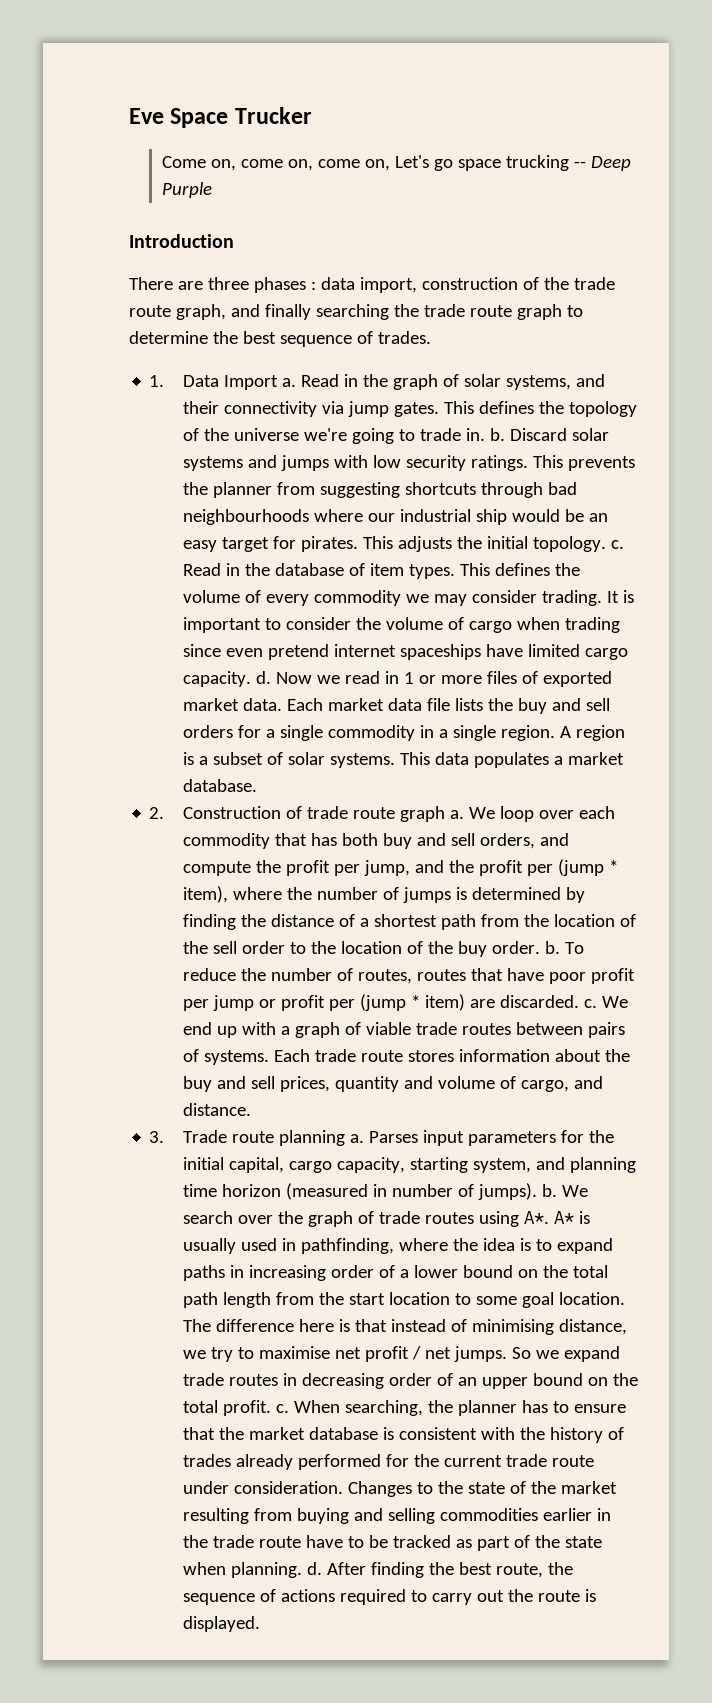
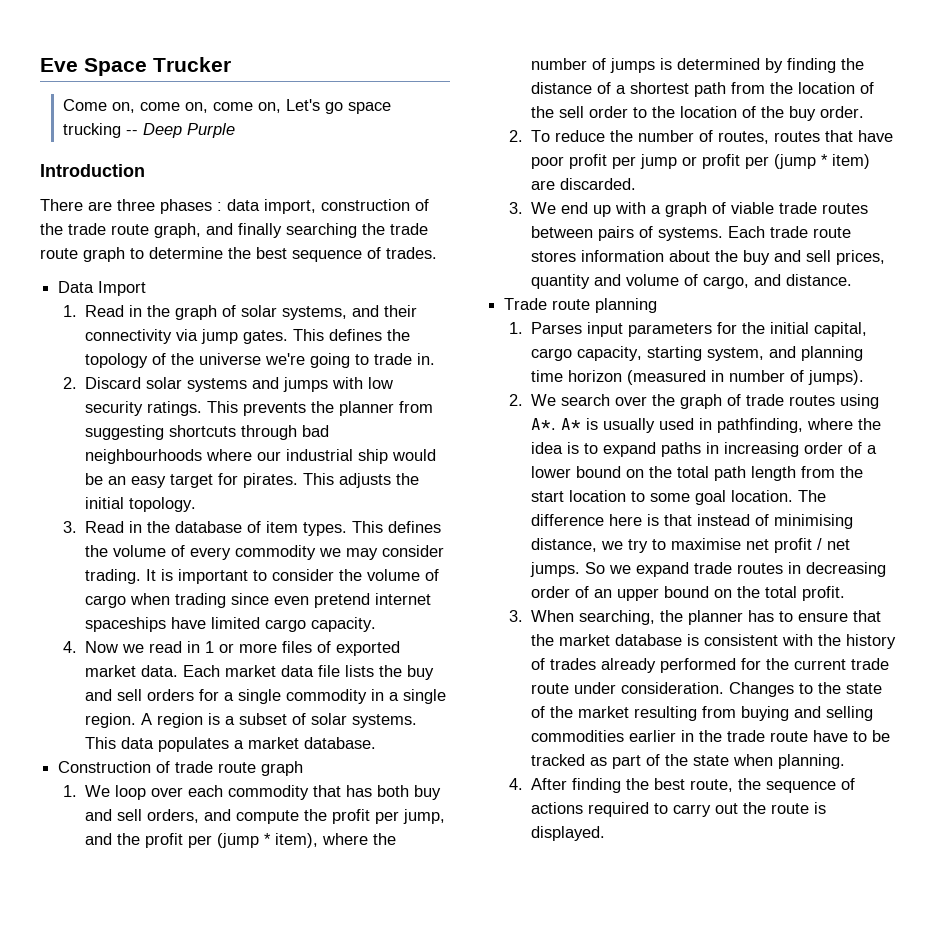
[149,375,165,387] 1. -> (437, 253) none
[281,378,296,387] a. -> [62,305,77,317] // 1.
[489,428,505,441] b. -> [62,377,77,389] // 2.
[610,540,624,549] c. -> [62,521,77,533] // 3.
[255,671,271,684] d. -> [62,641,77,653] // 4.
[149,807,165,819] 2. -> (377, 743) none
[449,810,464,819] a. -> [62,785,77,797] // 1.
[544,941,560,954] b. -> [508,130,523,142] // 2.
[583,999,597,1008] c. -> [508,202,523,214] // 3.
[149,1131,165,1143] 3. -> (853, 280) none
[349,1134,364,1143] a. -> [508,322,523,334] // 1.
[541,1184,557,1197] b. -> [508,394,523,406] // 2.
[275,1404,289,1413] c. -> [508,610,523,622] // 3.
[306,1562,322,1575] d. -> [508,778,523,790] // 4.

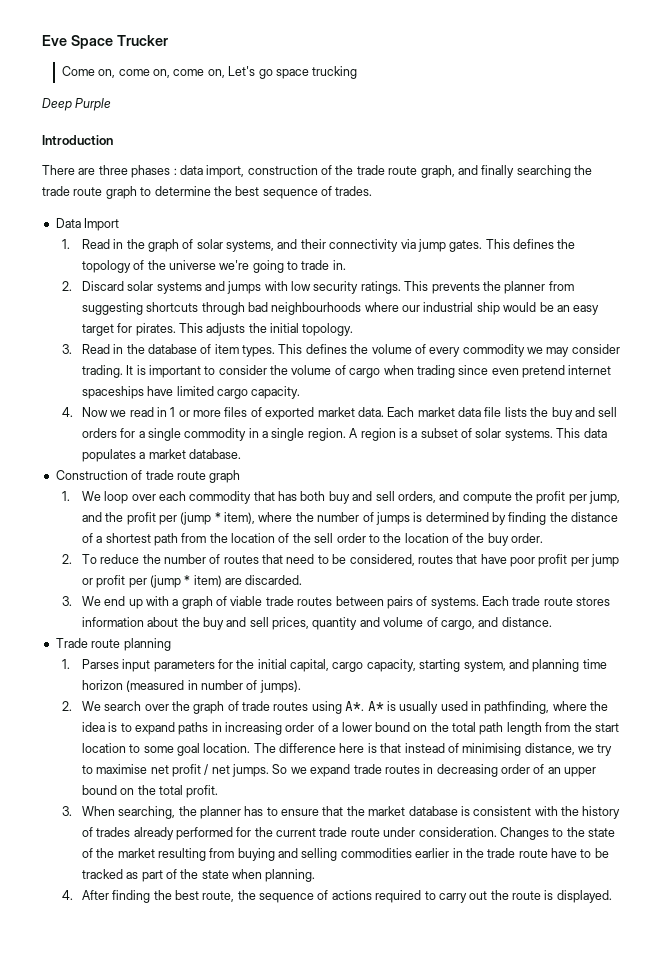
[125,130,138,135] -- -> (358, 72) //
[718,131,770,144] routes, -> [223,554,415,566] routes that need to be considered,

